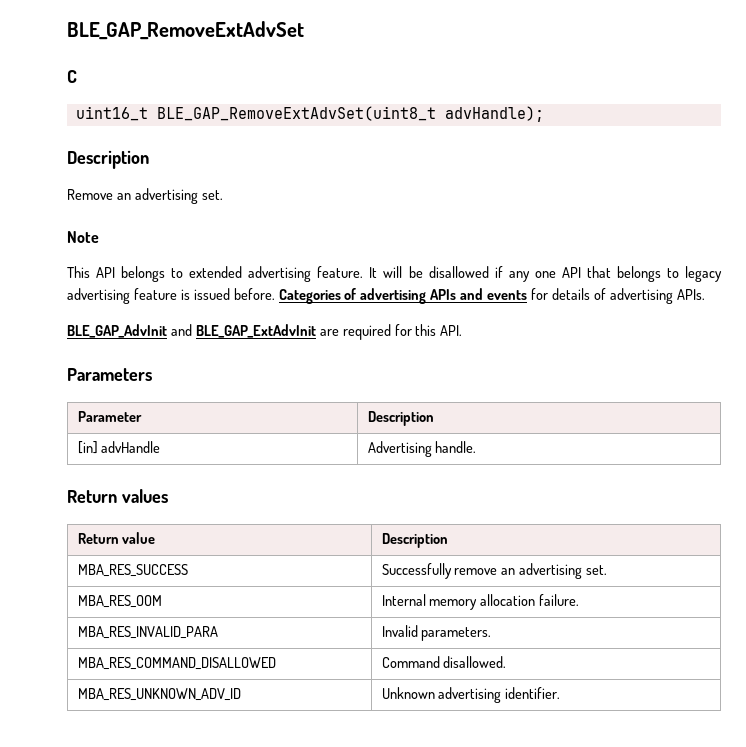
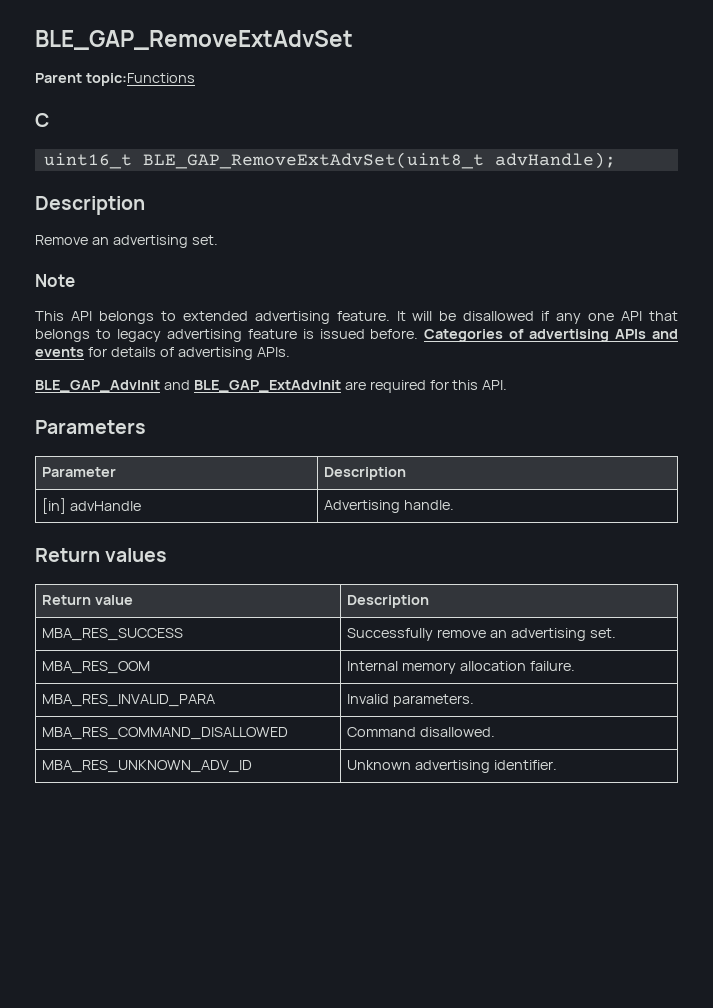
(304, 30) none -> [35,73,195,86] // Parent topic:Functions

